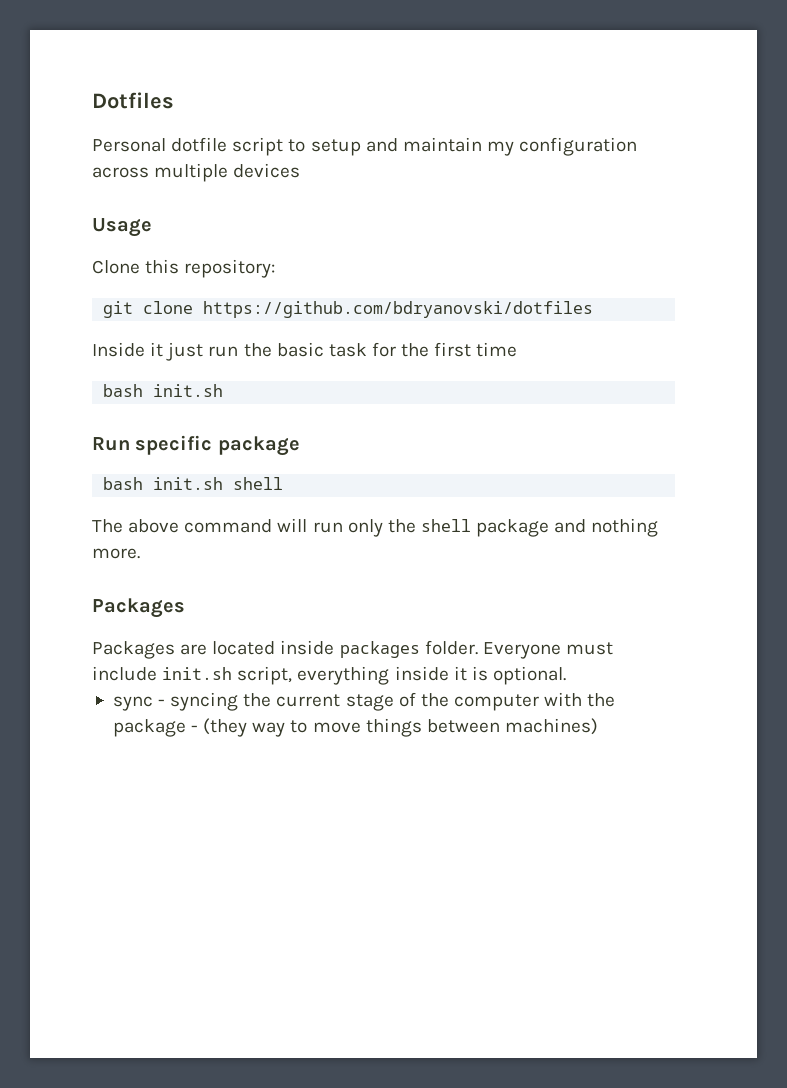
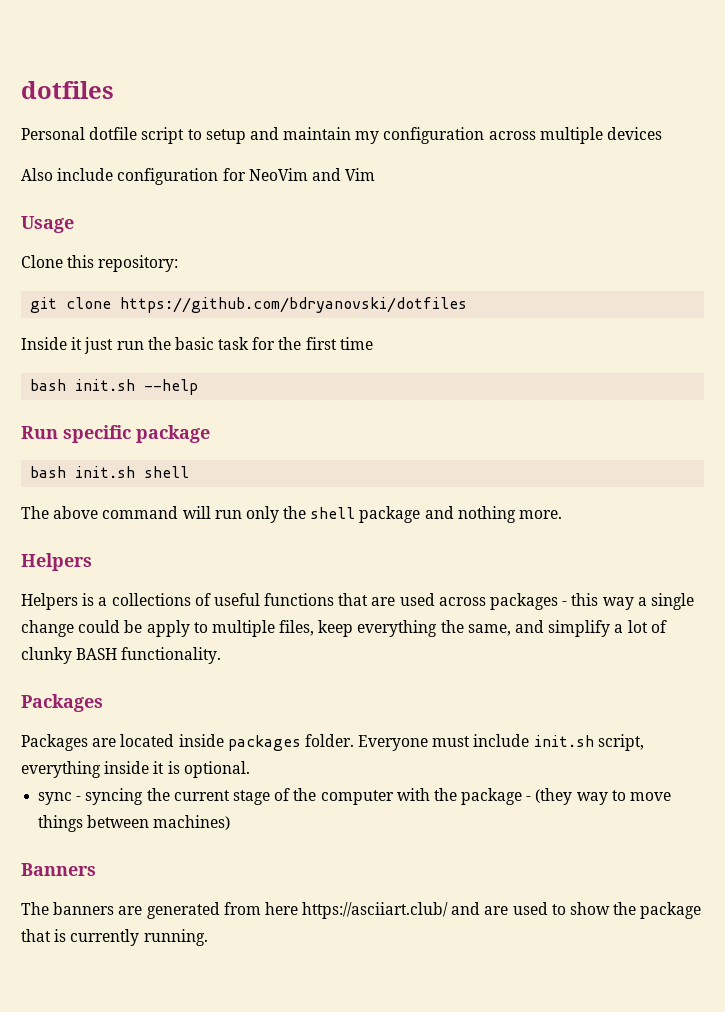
[92,92,174,109] Dotfiles -> [21,81,114,99] dotfiles
(301, 170) none -> [21,168,376,185] // Also include configuration for NeoVim and Vim
(224, 390) none -> [144,379,199,395] --help
(140, 553) none -> [21,553,92,571] [21,593,694,610] [21,620,667,637] [21,647,222,664] // Helpers // Helpers is a collections of useful functions that are used across packages - this way a single change could be apply to multiple files, keep everything the same, and simplify a lot of clunky BASH functionality.
(598, 726) none -> [21,863,96,876] [21,902,702,919] [21,929,208,946] // Banners // The banners are generated from here https://asciiart.club/ and are used to show the package that is currently running.

